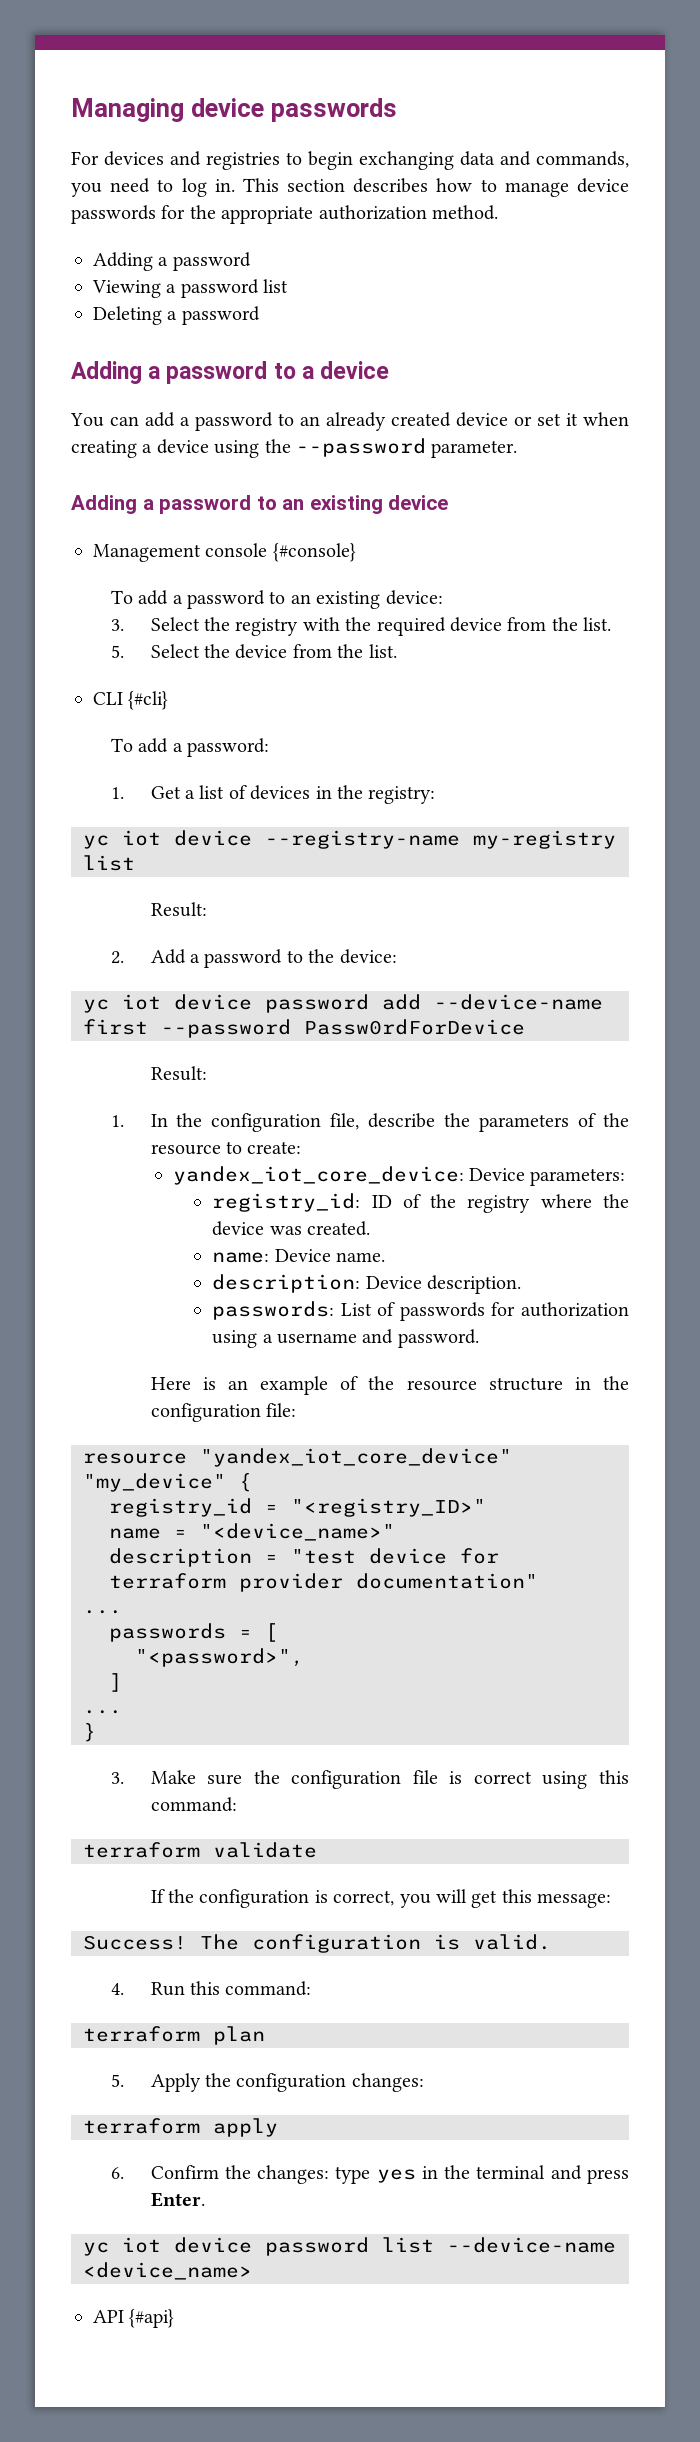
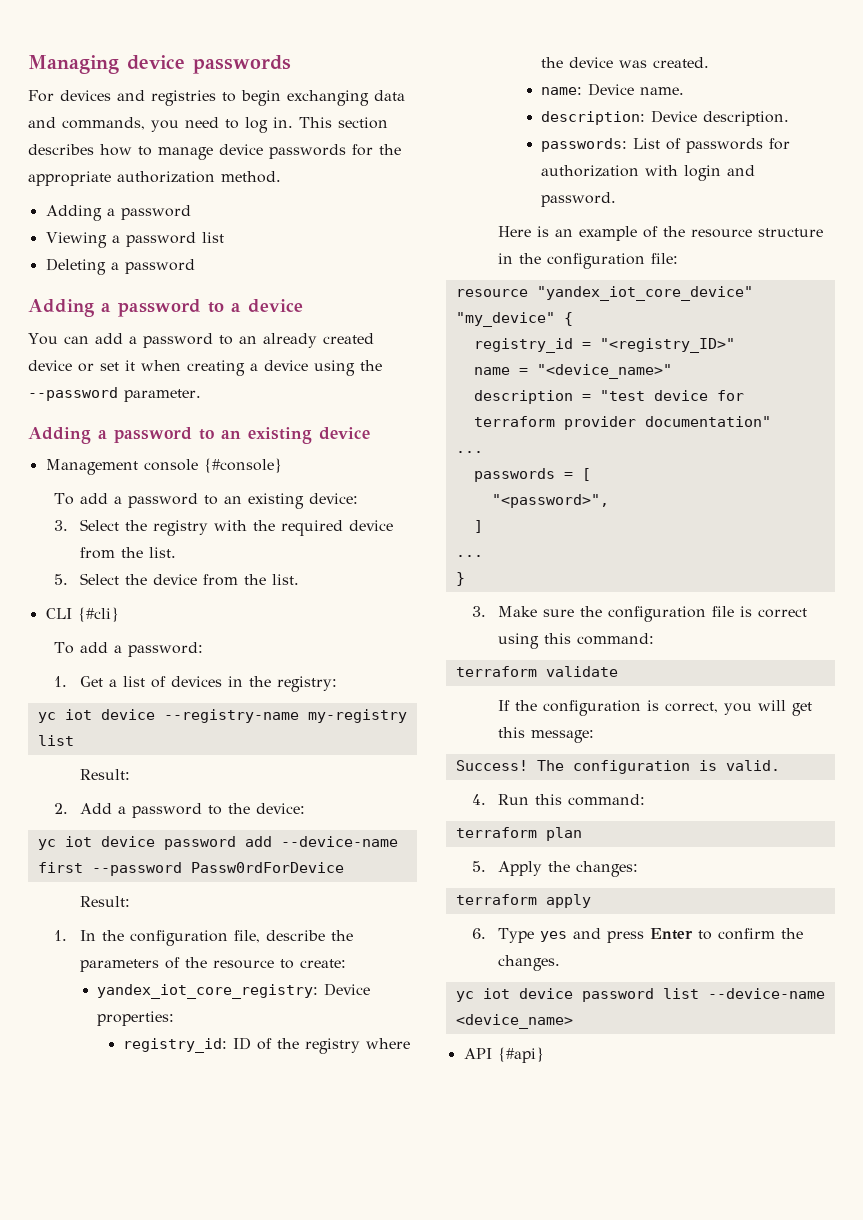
[172,1166,626,1186] yandex_iot_core_device: Device parameters: -> [97,983,371,999] [97,1011,175,1026] yandex_iot_core_registry: Device properties:
[212,1330,358,1348] using a username -> [645,165,722,181] with login
[236,2073,347,2092] configuration -> (570, 866) none
[150,2165,630,2184] [150,2192,205,2207] Confirm the changes: type yes in the terminal and press Enter. -> [497,928,803,943] [497,955,560,971] Type yes and press Enter to confirm the changes.

